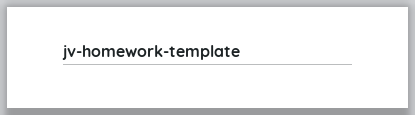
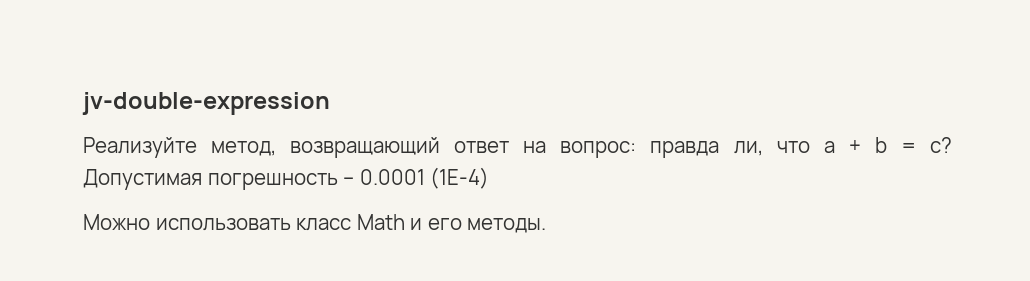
[62,45,240,60] jv-homework-template -> [82,92,330,115] [83,137,953,158] [83,167,490,190] [83,214,547,233] jv-double-expression // Реализуйте метод, возвращающий ответ на вопрос: правда ли, что a + b = c? Допустимая погрешность – 0.0001 (1E-4) // Можно использовать класс Math и его методы.

